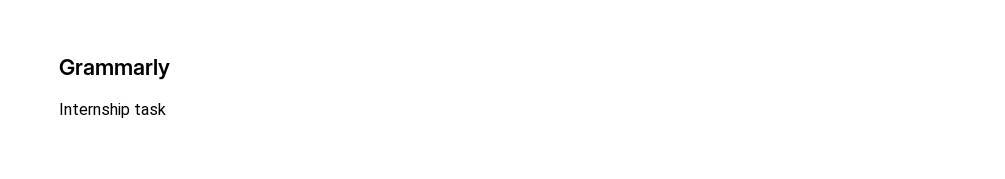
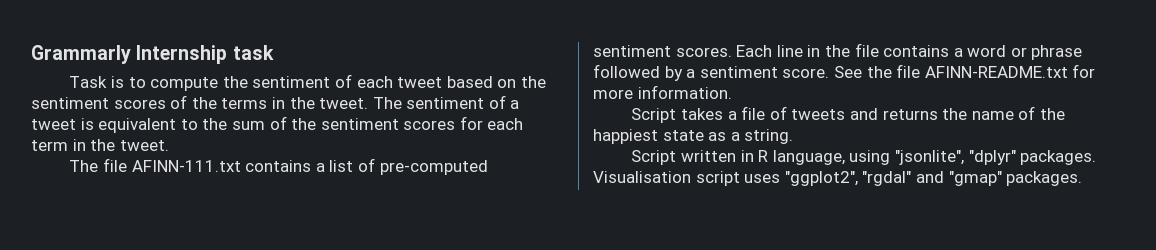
(170, 69) // -> (131, 54) none
(167, 109) none -> [69,74,546,91] [31,95,520,109] [31,116,524,133] [31,139,169,151] [69,158,488,175] [593,43,1083,60] [593,64,1096,81] [593,85,732,99] [631,106,1065,123] [593,129,794,144] [631,150,1097,165] [593,171,1083,186] // Task is to compute the sentiment of each tweet based on the sentiment scores of the terms in the tweet. The sentiment of a tweet is equivalent to the sum of the sentiment scores for each term in the tweet. // The file AFINN-111.txt contains a list of pre-computed sentiment scores. Each line in the file contains a word or phrase followed by a sentiment score. See the file AFINN-README.txt for more information. // Script takes a file of tweets and returns the name of the happiest state as a string. // Script written in R language, using "jsonlite", "dplyr" packages. Visualisation script uses "ggplot2", "rgdal" and "gmap" packages.

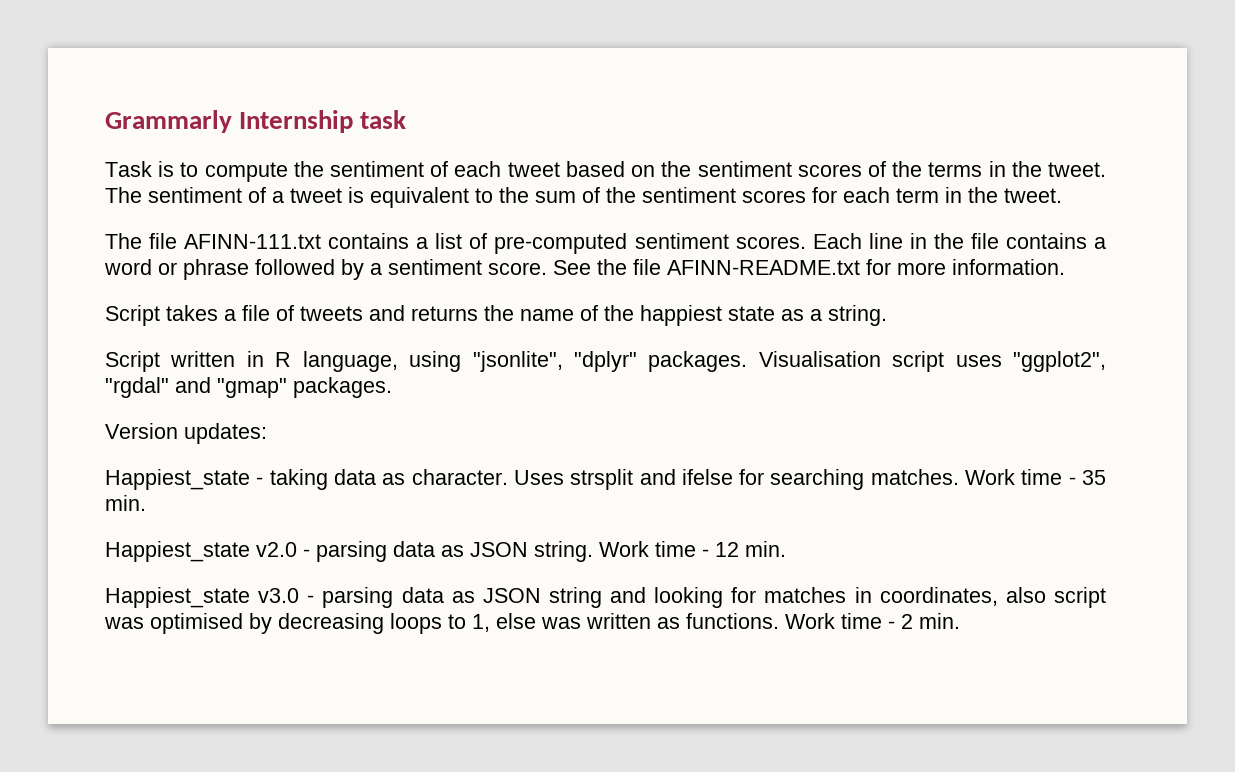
(1083, 178) none -> [105,423,267,444] [105,469,1106,490] [105,495,146,511] [105,541,786,562] [105,587,1106,608] [104,613,960,634] // Version updates: // Happiest_state - taking data as character. Uses strsplit and ifelse for searching matches. Work time - 35 min. // Happiest_state v2.0 - parsing data as JSON string. Work time - 12 min. // Happiest_state v3.0 - parsing data as JSON string and looking for matches in coordinates, also script was optimised by decreasing loops to 1, else was written as functions. Work time - 2 min.

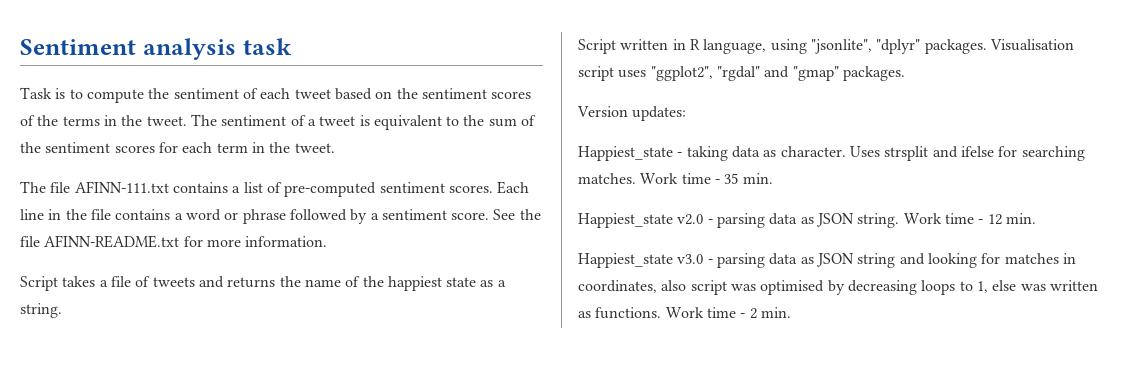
[105,110,354,133] Grammarly Internship -> [20,38,236,60] Sentiment analysis

